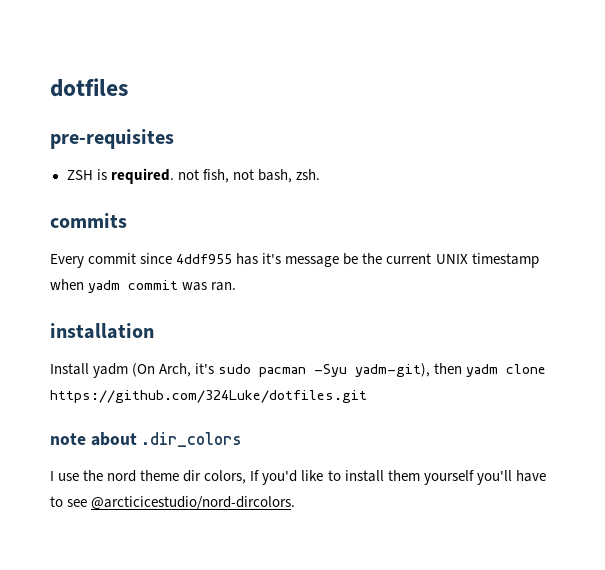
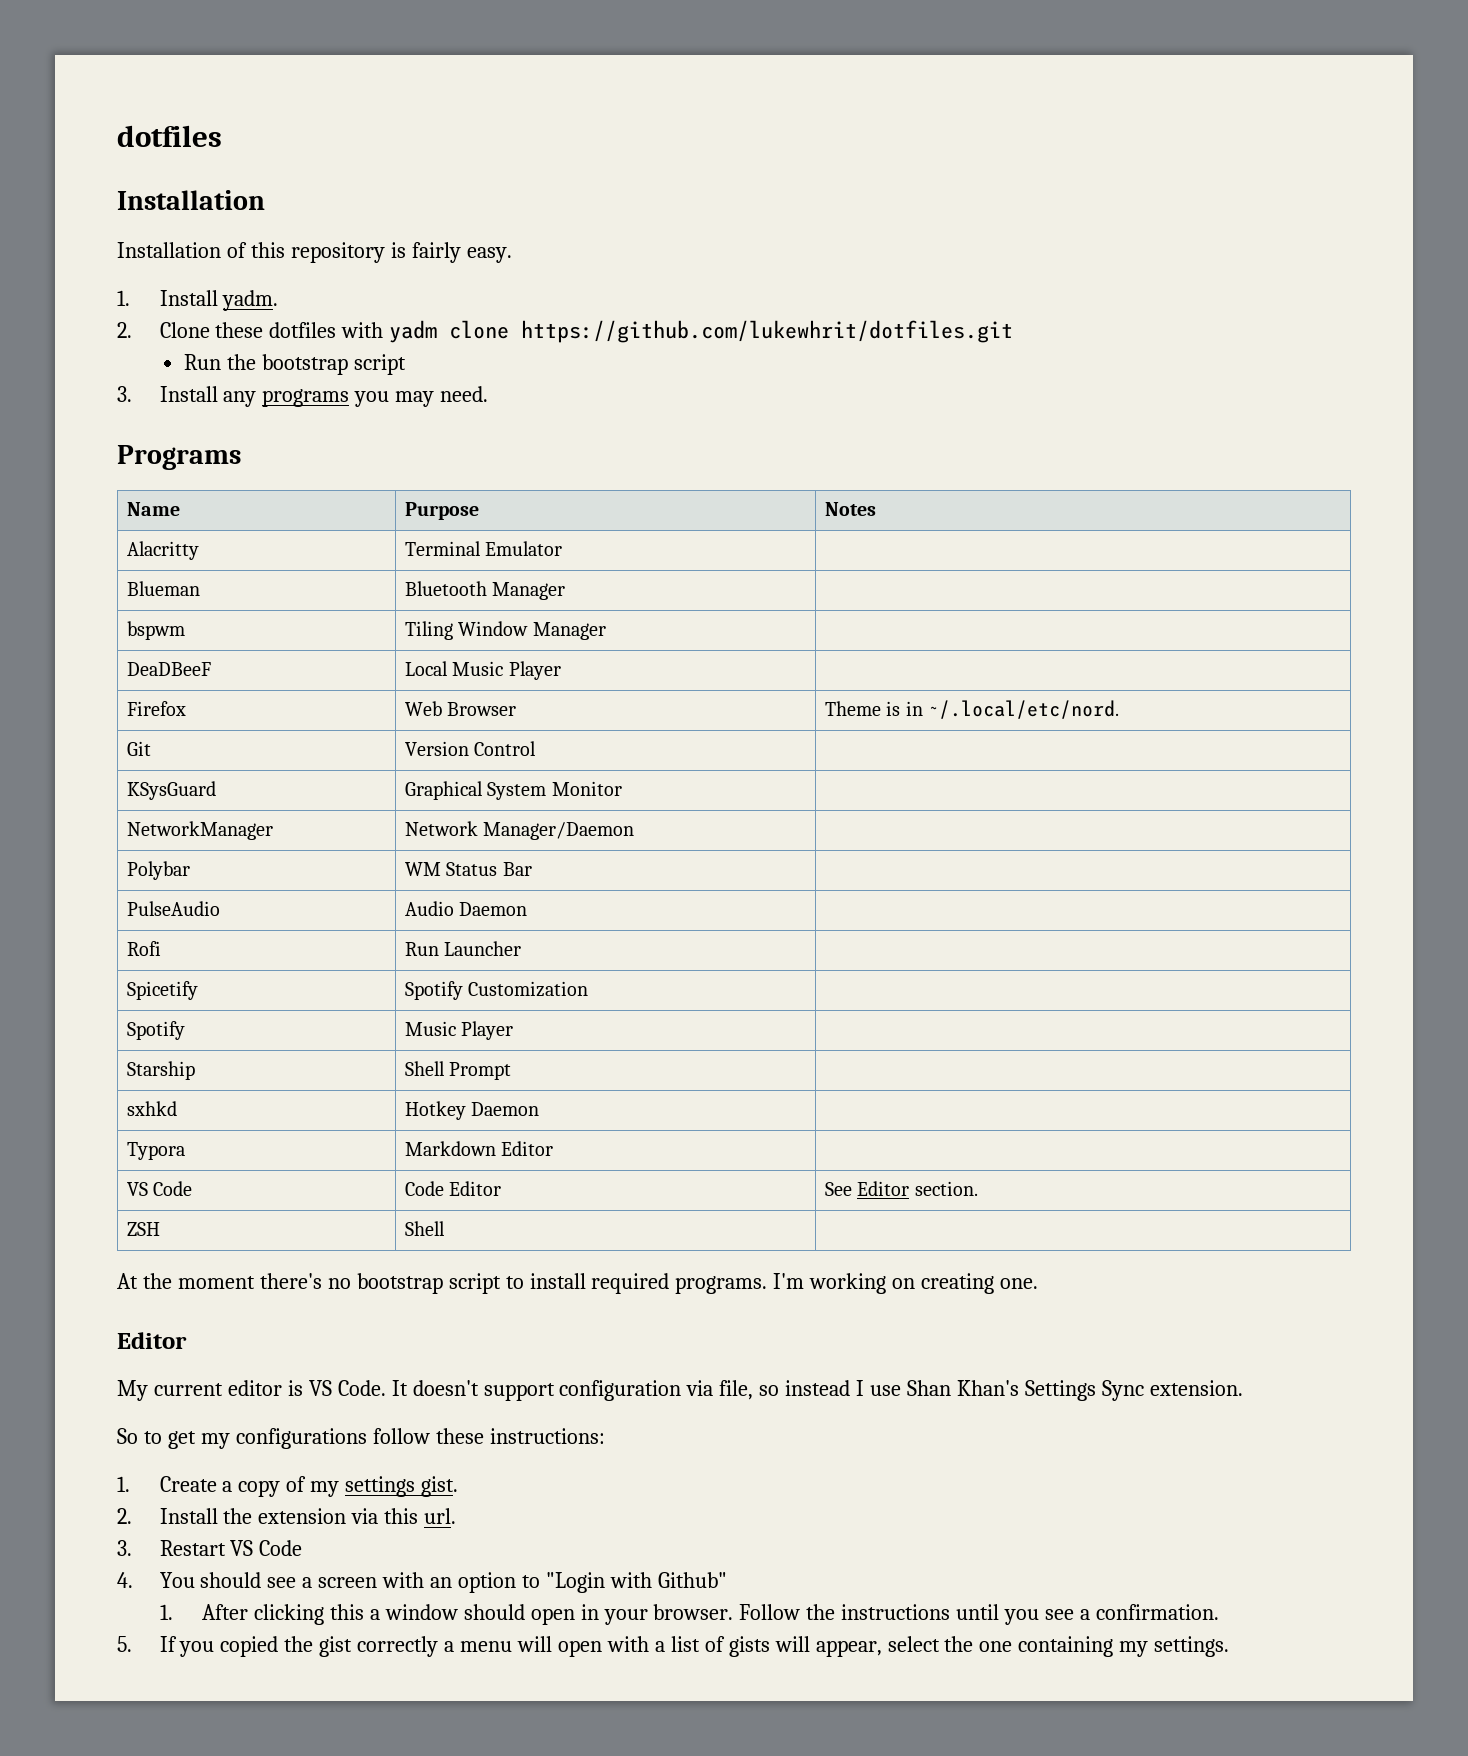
[50,129,174,149] [66,168,320,184] [50,213,127,228] [50,253,539,268] [50,279,237,293] [50,323,154,339] [50,363,547,378] [50,390,367,403] [50,432,243,447] [50,470,546,485] [50,496,296,510] pre-requisites // ZSH is required. not fish, not bash, zsh. // commits // Every commit since 4ddf955 has it's message be the current UNIX timestamp when yadm commit was ran. // installation // Install yadm (On Arch, it's sudo pacman -Syu yadm-git), then yadm clone https://github.com/324Luke/dotfiles.git // note about .dir_colors // I use the nord theme dir colors, If you'd like to install them yourself you'll have to see @arcticicestudio/nord-dircolors. -> [117,190,265,210] [117,242,512,263] [117,290,279,311] [117,320,1014,343] [183,354,406,375] [117,386,489,407] [117,445,241,470] [126,502,180,516] [404,502,479,520] [824,502,876,516] [126,541,199,560] [404,541,563,556] [126,581,200,596] [404,581,566,600] [126,621,185,640] [404,621,606,640] [126,662,211,676] [404,661,561,680] [126,701,186,716] [404,701,517,716] [824,700,1119,719] [126,741,151,756] [404,741,537,756] [126,781,216,800] [404,781,622,800] [126,821,273,840] [404,821,635,840] [126,861,190,880] [404,862,532,876] [126,901,220,916] [404,901,528,916] [126,941,161,956] [404,941,522,956] [126,981,198,1000] [404,981,589,1000] [126,1021,185,1040] [404,1021,514,1040] [126,1061,195,1080] [404,1061,512,1080] [126,1101,177,1116] [404,1101,540,1120] [126,1142,185,1160] [404,1141,554,1156] [126,1181,193,1196] [404,1181,502,1196] [824,1181,978,1196] [126,1222,160,1236] [404,1221,445,1236] [117,1273,1039,1294] [117,1332,187,1349] [117,1380,1243,1401] [117,1428,605,1449] [117,1476,459,1497] [117,1508,457,1524] [117,1540,303,1556] [117,1572,727,1593] [159,1604,1220,1625] [117,1636,1230,1657] Installation // Installation of this repository is fairly easy. // 1. Install yadm. // 2. Clone these dotfiles with yadm clone https://github.com/lukewhrit/dotfiles.git // Run the bootstrap script // 3. Install any programs you may need. // Programs // Name | Purpose | Notes // Alacritty | Terminal Emulator | // Blueman | Bluetooth Manager | // bspwm | Tiling Window Manager | // DeaDBeeF | Local Music Player | // Firefox | Web Browser | Theme is in ~/.local/etc/nord. // Git | Version Control | // KSysGuard | Graphical System Monitor | // NetworkManager | Network Manager/Daemon | // Polybar | WM Status Bar | // PulseAudio | Audio Daemon | // Rofi | Run Launcher | // Spicetify | Spotify Customization | // Spotify | Music Player | // Starship | Shell Prompt | // sxhkd | Hotkey Daemon | // Typora | Markdown Editor | // VS Code | Code Editor | See Editor section. // ZSH | Shell | // At the moment there's no bootstrap script to install required programs. I'm working on creating one. // Editor // My current editor is VS Code. It doesn't support configuration via file, so instead I use Shan Khan's Settings Sync extension. // So to get my configurations follow these instructions: // 1. Create a copy of my settings gist. // 2. Install the extension via this url. // 3. Restart VS Code // 4. You should see a screen with an option to "Login with Github" // 1. After clicking this a window should open in your browser. Follow the instructions until you see a confirmation. // 5. If you copied the gist correctly a menu will open with a list of gists will appear, select the one containing my settings.

